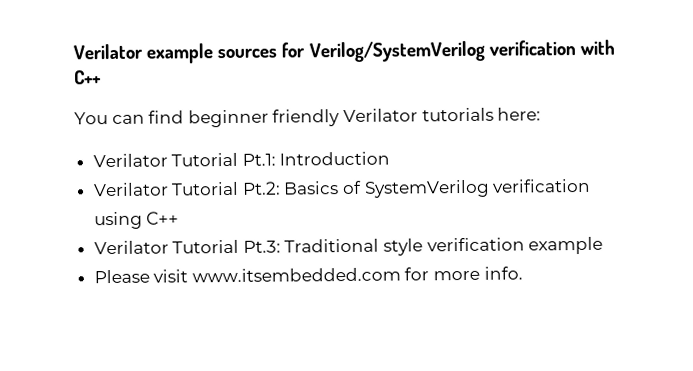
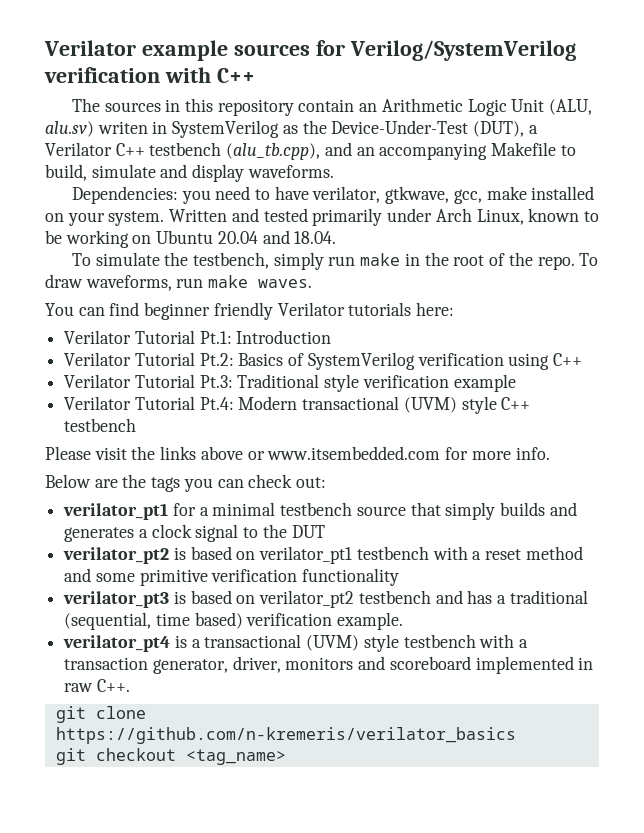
(102, 77) none -> [71,98,593,116] [45,120,538,138] [45,142,576,160] [45,164,334,182] [71,186,595,204] [45,208,599,226] [45,230,337,248] [71,252,599,270] [45,274,313,291] // The sources in this repository contain an Arithmetic Logic Unit (ALU, alu.sv) writen in SystemVerilog as the Device-Under-Test (DUT), a Verilator C++ testbench (alu_tb.cpp), and an accompanying Makefile to build, simulate and display waveforms. // Dependencies: you need to have verilator, gtkwave, gcc, make installed on your system. Written and tested primarily under Arch Linux, known to be working on Ubuntu 20.04 and 18.04. // To simulate the testbench, simply run make in the root of the repo. To draw waveforms, run make waves.
[93,266,523,284] Please visit www.itsembedded.com for more info. -> [64,396,531,414] [64,418,137,432] [45,446,550,460] [45,474,327,492] [63,502,577,520] [64,524,325,542] [63,546,583,564] [64,568,400,586] [63,590,588,608] [64,612,404,630] [63,634,529,652] [64,656,594,674] [64,679,130,692] [55,706,146,723] [55,727,516,744] [55,748,286,765] Verilator Tutorial Pt.4: Modern transactional (UVM) style C++ testbench // Please visit the links above or www.itsembedded.com for more info. // Below are the tags you can check out: // verilator_pt1 for a minimal testbench source that simply builds and generates a clock signal to the DUT // verilator_pt2 is based on verilator_pt1 testbench with a reset method and some primitive verification functionality // verilator_pt3 is based on verilator_pt2 testbench and has a traditional (sequential, time based) verification example. // verilator_pt4 is a transactional (UVM) style testbench with a transaction generator, driver, monitors and scoreboard implemented in raw C++. // git clone https://github.com/n-kremeris/verilator_basics // git checkout <tag_name>

